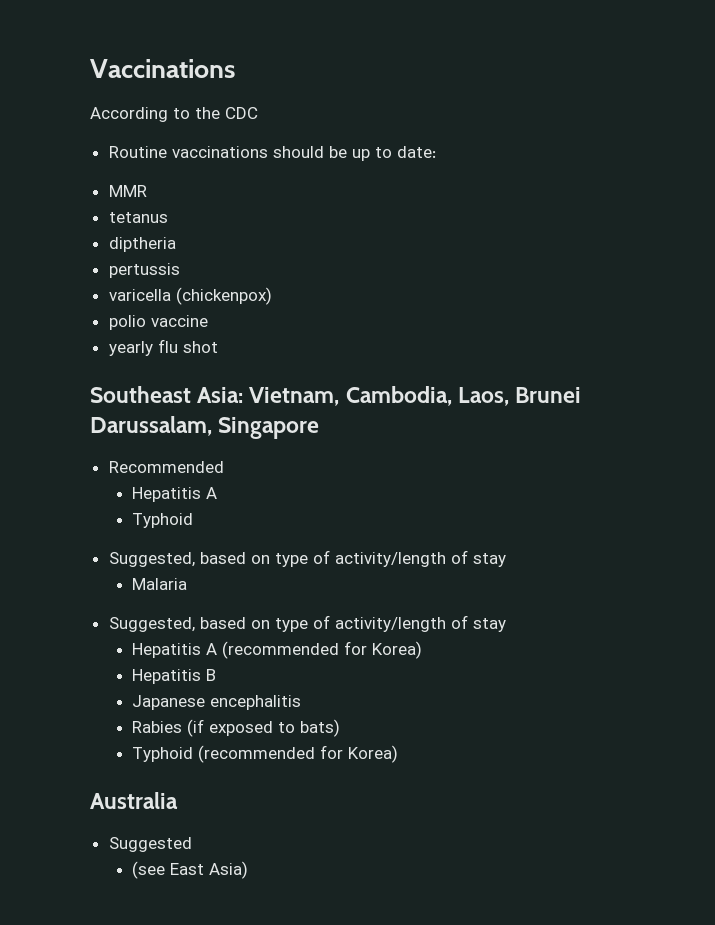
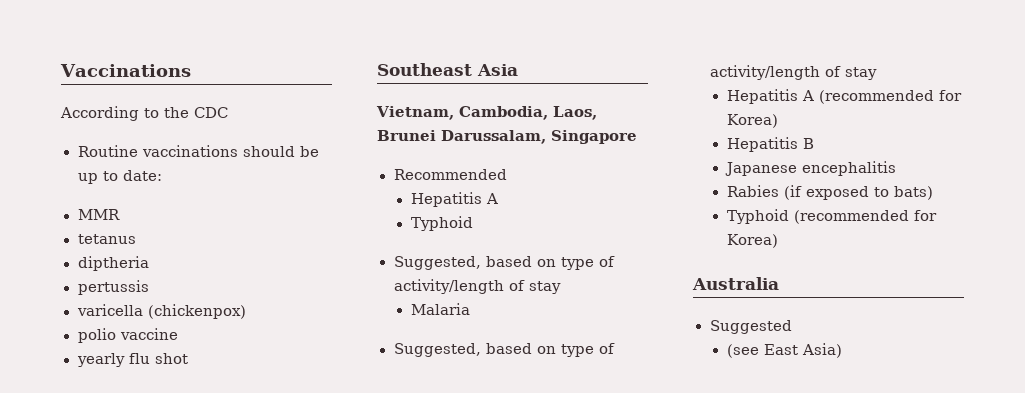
[197,387,244,403] Asia: -> [477,64,518,76] Asia //

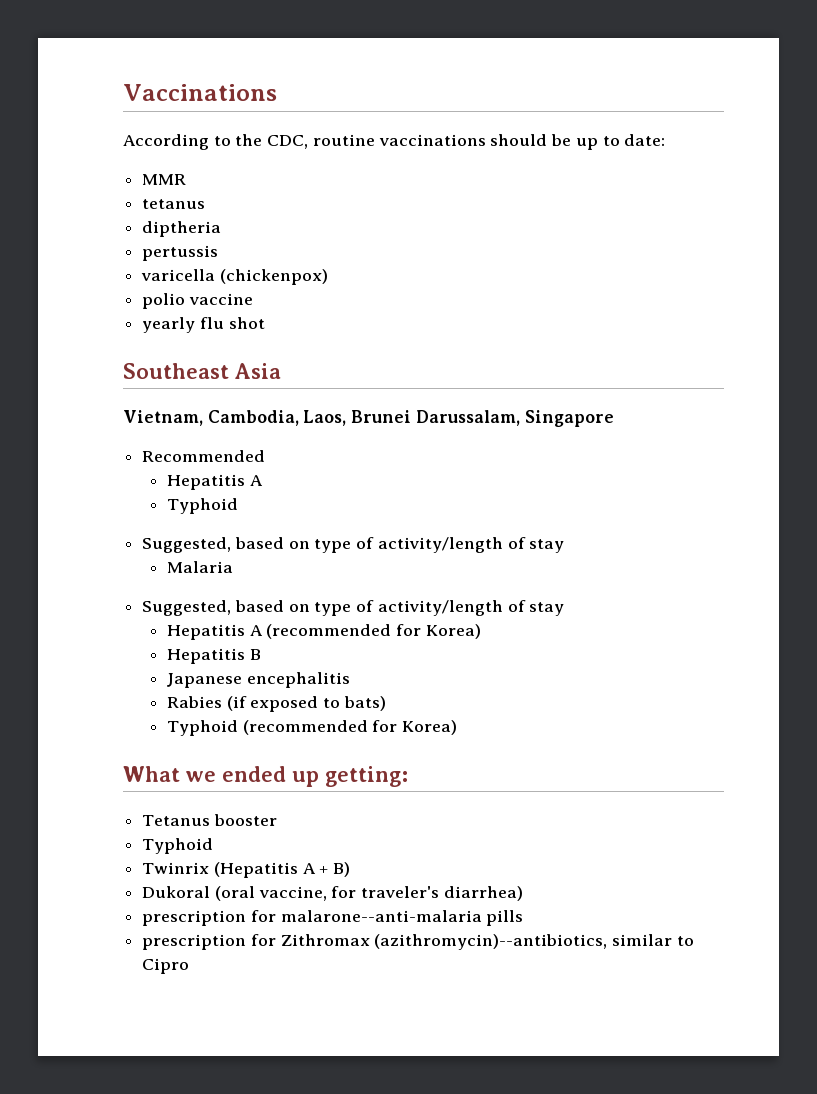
[194,107,228,118] [77,145,138,157] CDC // Routine -> [267,134,375,149] CDC, routine
[692,277,779,290] [709,320,792,334] [726,343,842,358] Australia // Suggested // (see East Asia) -> [123,766,408,787] [142,814,277,826] [142,838,214,854] [142,862,351,878] [142,886,523,901] [142,910,524,926] [142,934,694,950] [142,958,190,974] What we ended up getting: // Tetanus booster // Typhoid // Twinrix (Hepatitis A + B) // Dukoral (oral vaccine, for traveler's diarrhea) // prescription for malarone--anti-malaria pills // prescription for Zithromax (azithromycin)--antibiotics, similar to Cipro

